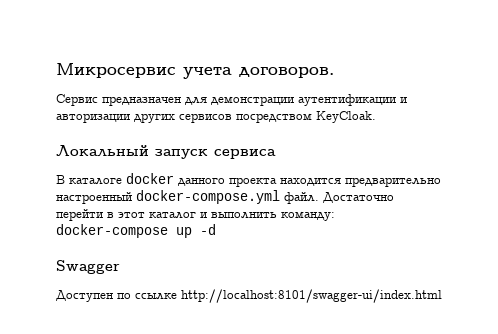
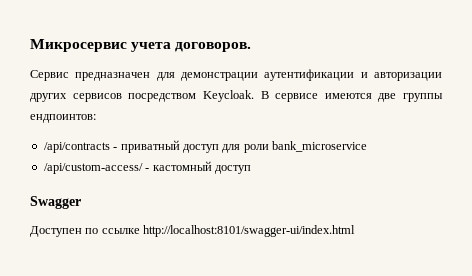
[316,111,376,123] [56,145,276,159] [56,173,441,187] [56,190,394,204] [56,209,335,221] [56,224,216,238] KeyCloak. // Локальный запуск сервиса // В каталоге docker данного проекта находится предварительно настроенный docker-compose.yml файл. Достаточно перейти в этот каталог и выполнить команду: docker-compose up -d -> [202,90,443,102] [30,114,96,123] [43,140,367,153] [43,161,251,174] Keycloak. В сервисе имеются две группы ендпоинтов: // /api/contracts - приватный доступ для роли bank_microservice // /api/custom-access/ - кастомный доступ

